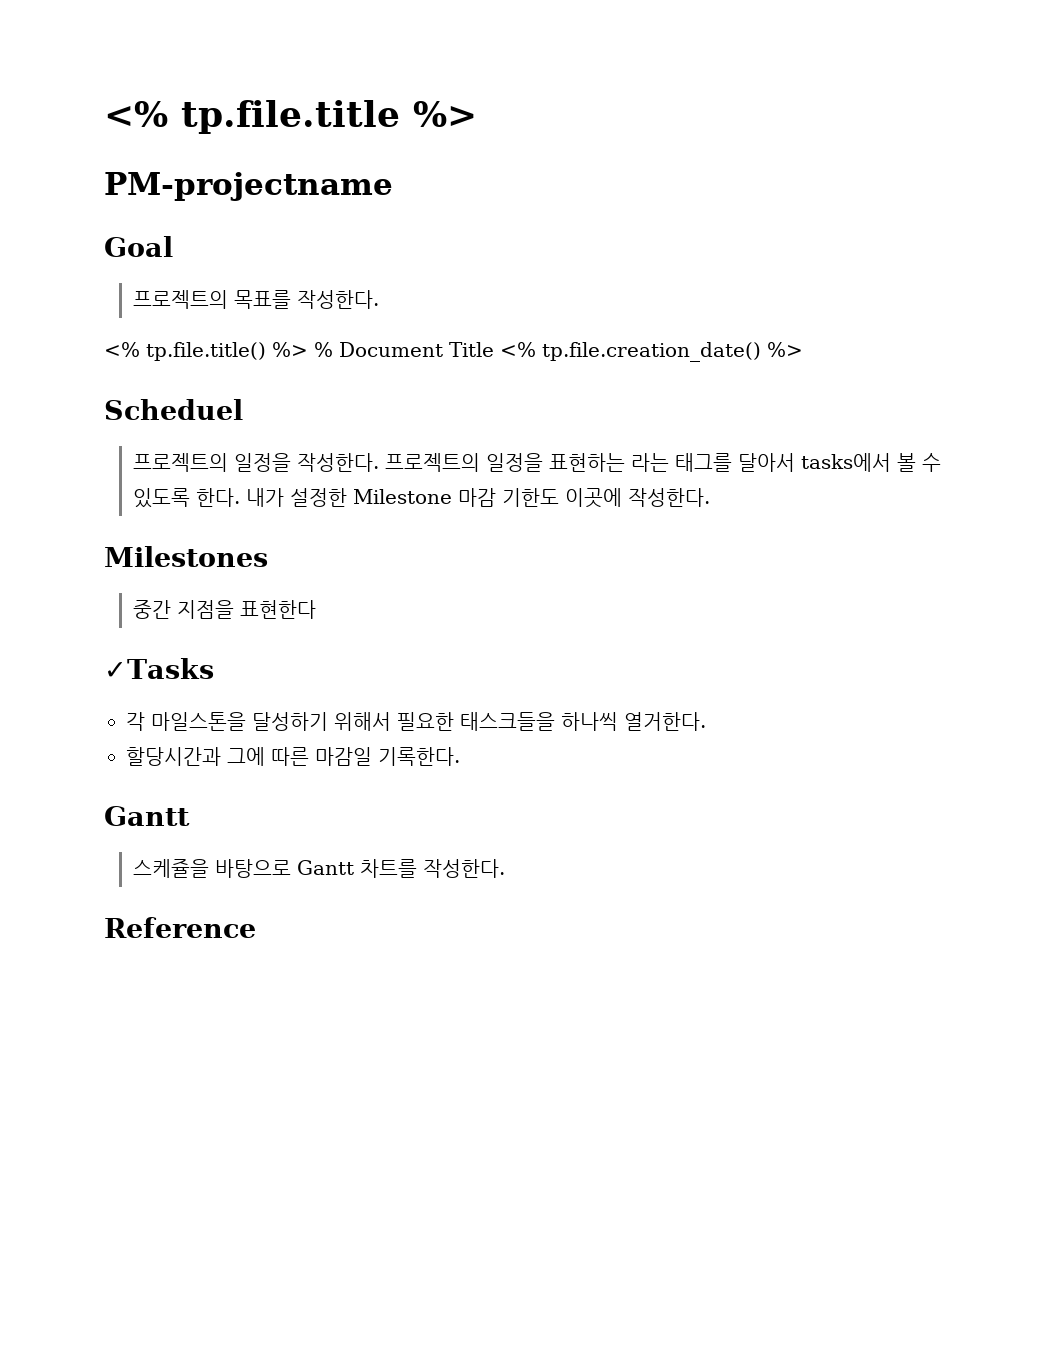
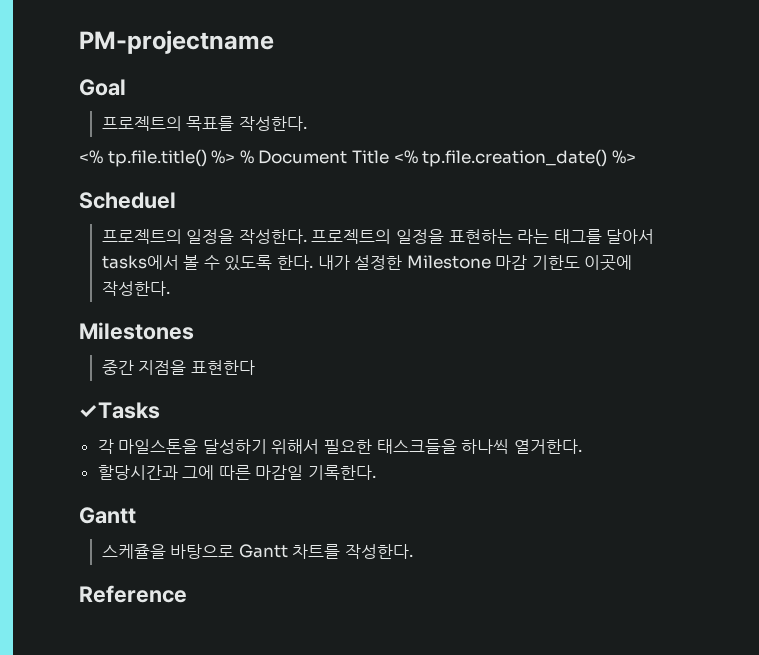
[104,100,477,134] <% tp.file.title %> // -> (79, 42) none

